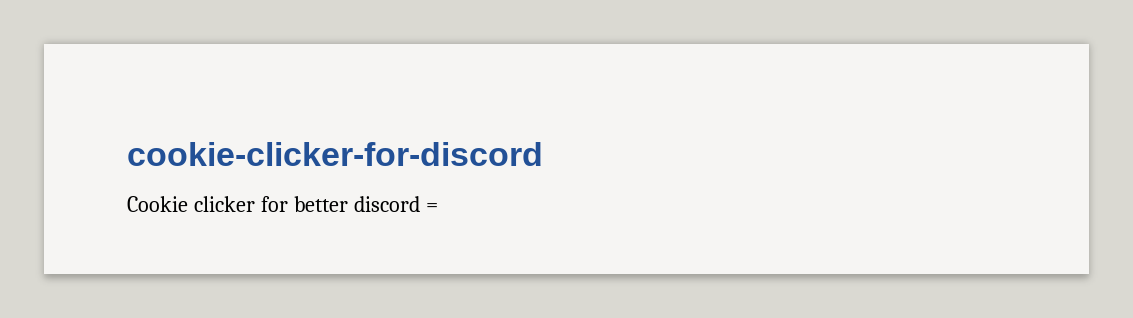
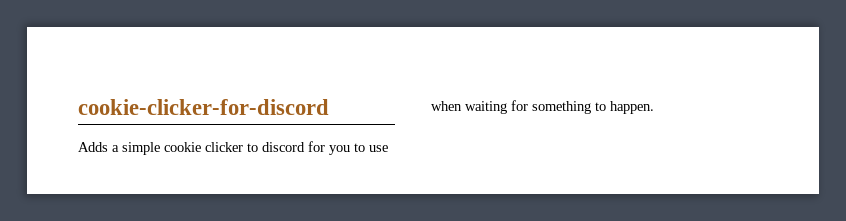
[127,196,438,212] Cookie clicker for better discord = -> [78,141,388,155] [431,100,654,114] Adds a simple cookie clicker to discord for you to use when waiting for something to happen.

